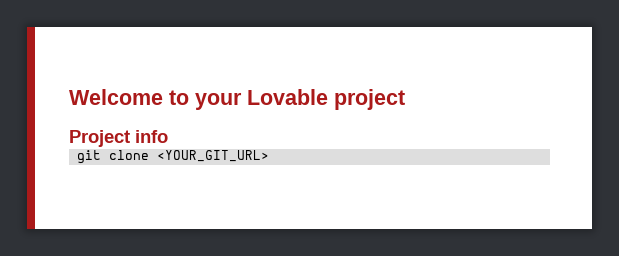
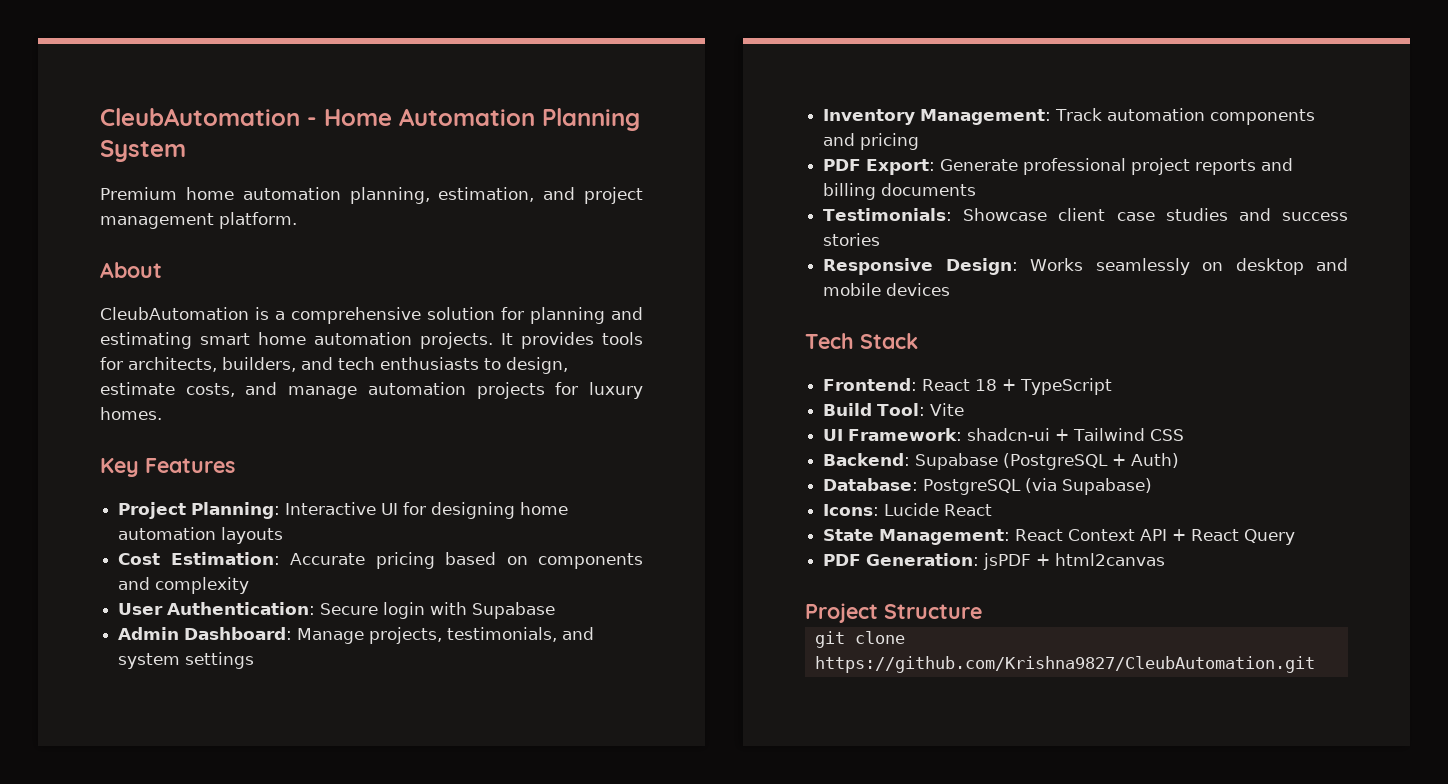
[69,89,405,110] [69,130,168,147] Welcome to your Lovable project // Project info -> [100,108,640,131] [100,140,186,162] [100,187,643,204] [100,212,297,229] [100,262,162,278] [100,307,643,324] [100,332,643,349] [100,357,568,374] [100,382,643,399] [100,407,162,420] [100,458,235,477] [118,502,569,519] [118,527,284,544] [118,552,644,569] [118,577,250,594] [118,602,556,619] [118,627,595,644] [118,652,255,669] [823,108,1316,125] [823,133,920,150] [823,158,1294,175] [823,183,977,200] [823,208,1348,221] [823,233,881,246] [823,258,1348,275] [823,283,951,296] [805,333,918,349] [823,378,1113,395] [823,403,965,416] [823,428,1185,441] [823,453,1180,470] [823,478,1153,495] [823,503,993,516] [823,529,1296,545] [823,553,1166,570] [805,603,982,623] CleubAutomation - Home Automation Planning System // Premium home automation planning, estimation, and project management platform. // About // CleubAutomation is a comprehensive solution for planning and estimating smart home automation projects. It provides tools for architects, builders, and tech enthusiasts to design, estimate costs, and manage automation projects for luxury homes. // Key Features // Project Planning: Interactive UI for designing home automation layouts // Cost Estimation: Accurate pricing based on components and complexity // User Authentication: Secure login with Supabase // Admin Dashboard: Manage projects, testimonials, and system settings // Inventory Management: Track automation components and pricing // PDF Export: Generate professional project reports and billing documents // Testimonials: Showcase client case studies and success stories // Responsive Design: Works seamlessly on desktop and mobile devices // Tech Stack // Frontend: React 18 + TypeScript // Build Tool: Vite // UI Framework: shadcn-ui + Tailwind CSS // Backend: Supabase (PostgreSQL + Auth) // Database: PostgreSQL (via Supabase) // Icons: Lucide React // State Management: React Context API + React Query // PDF Generation: jsPDF + html2canvas // Project Structure
[157,150,270,162] <YOUR_GIT_URL> -> [814,656,1315,673] https://github.com/Krishna9827/CleubAutomation.git

